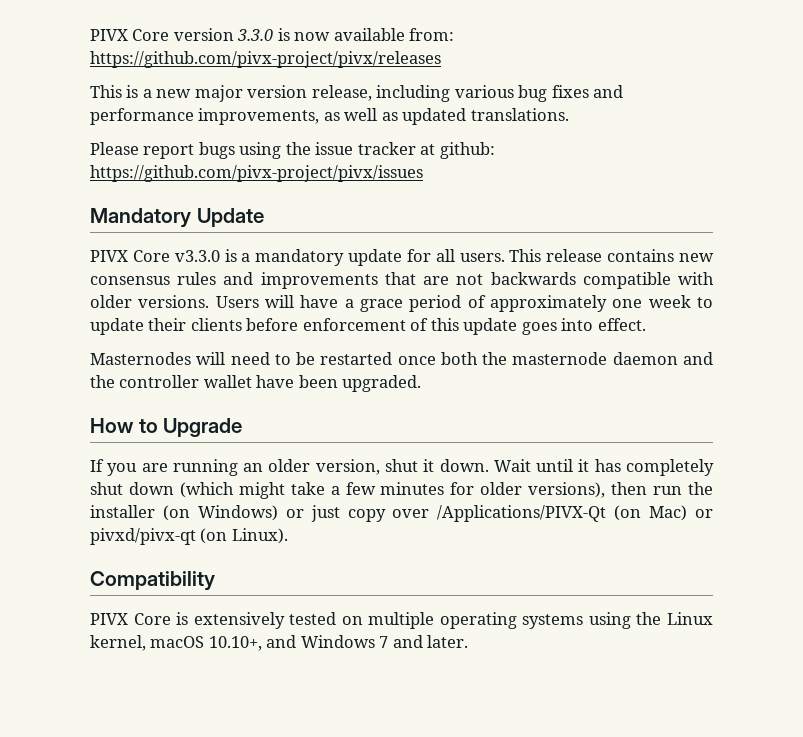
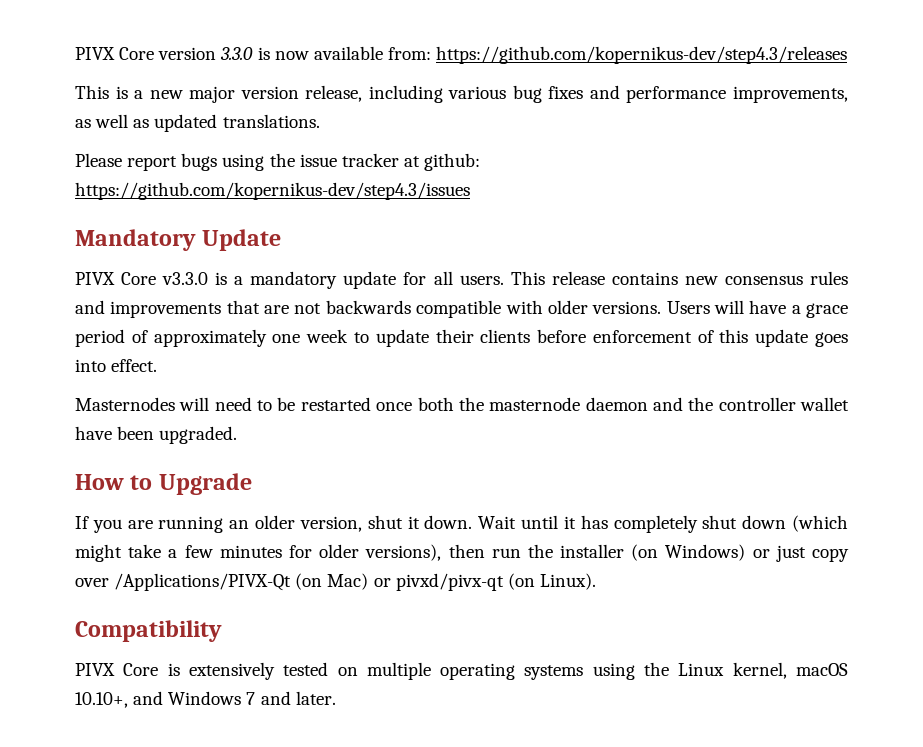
[90,51,441,68] https://github.com/pivx-project/pivx/releases -> [436,46,848,64] https://github.com/kopernikus-dev/step4.3/releases
[90,165,423,182] https://github.com/pivx-project/pivx/issues -> [75,182,470,200] https://github.com/kopernikus-dev/step4.3/issues

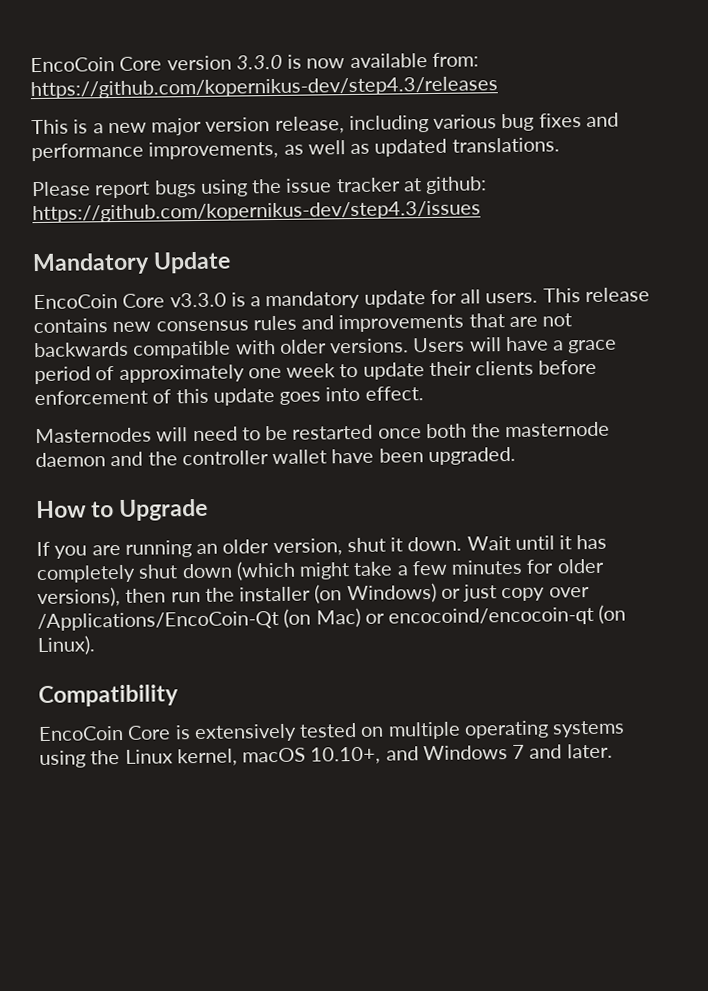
[75,47,115,60] PIVX -> [30,57,115,73] EncoCoin
[75,272,115,285] PIVX -> [33,293,118,310] EncoCoin
[114,573,292,591] /Applications/PIVX-Qt -> [37,610,279,632] /Applications/EncoCoin-Qt
[395,573,504,591] pivxd/pivx-qt -> [388,606,595,627] encocoind/encocoin-qt
[75,663,115,676] PIVX -> [38,725,124,742] EncoCoin

